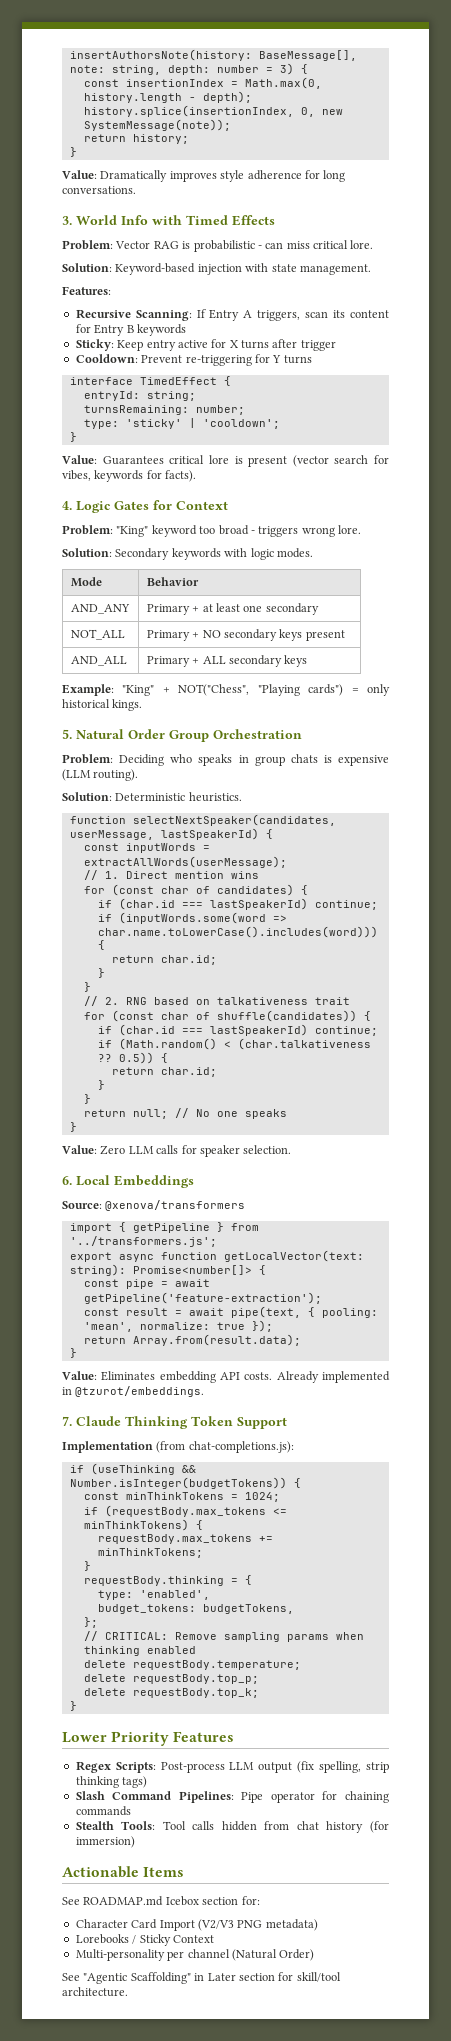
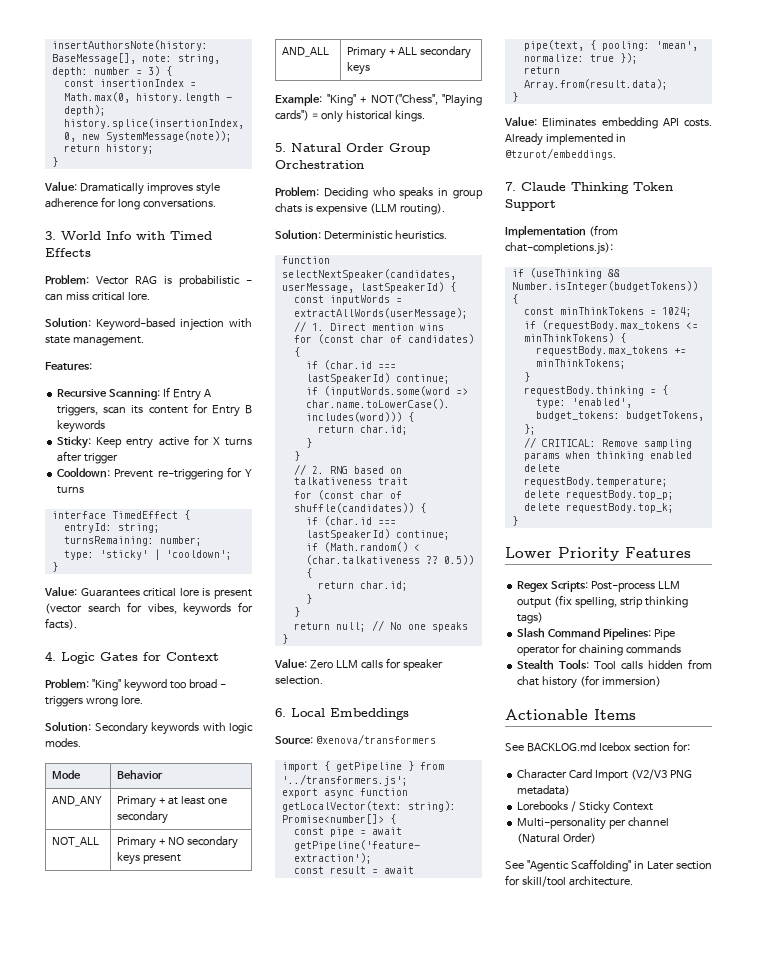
[83,1896,164,1906] ROADMAP.md -> [526,742,596,752] BACKLOG.md

